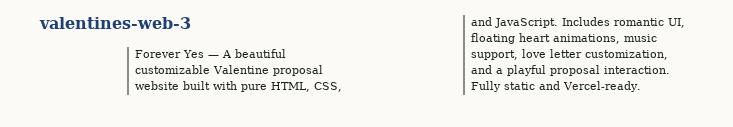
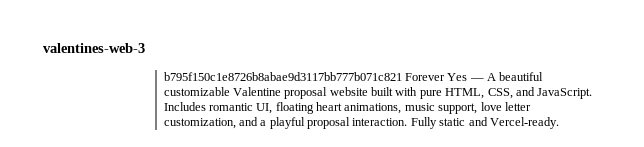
(191, 23) none -> [163,72,402,81] b795f150c1e8726b8abae9d3117bb777b071c821

